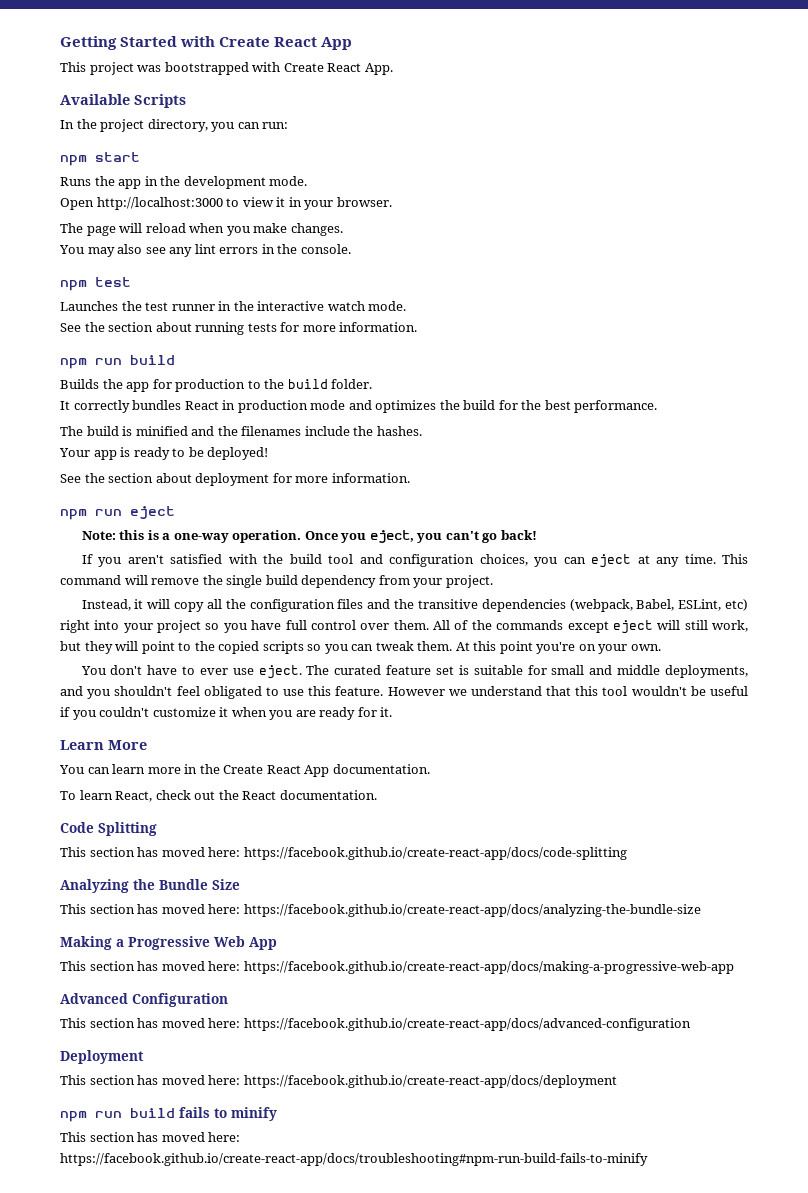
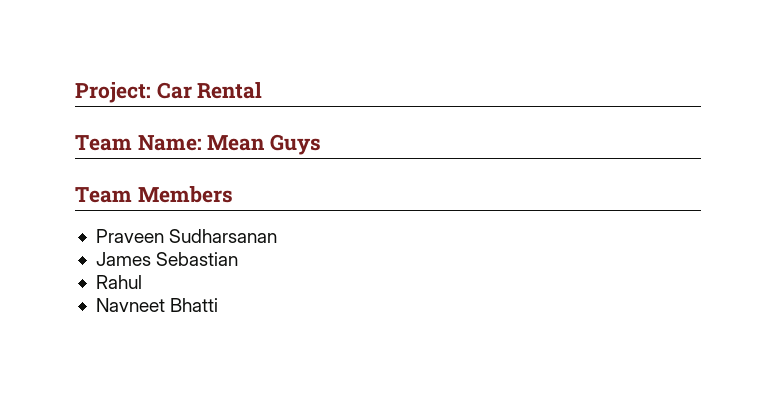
[60,36,353,50] [60,62,393,75] [60,94,186,108] [60,119,289,132] [60,152,140,166] [60,176,308,189] [60,197,392,210] [60,223,343,236] [59,244,351,257] [60,277,131,291] [60,301,407,311] [60,322,418,335] [60,355,175,369] [60,379,373,392] [60,400,658,413] [60,426,422,436] [59,447,269,460] [60,473,410,486] [60,506,175,520] [81,530,537,543] [81,554,749,568] [60,575,493,588] [81,599,749,612] [60,620,748,634] [60,641,661,654] [80,665,748,679] [60,686,748,699] [60,707,393,720] [60,740,147,750] [59,764,430,777] [60,790,377,802] [60,822,157,836] [60,847,627,860] [60,879,240,893] [60,904,701,917] [60,936,277,950] [60,961,734,974] [60,993,228,1007] [60,1018,691,1031] [60,1050,144,1064] [60,1075,617,1088] [60,1107,277,1122] [60,1132,241,1142] [60,1153,648,1166] Getting Started with Create React App // This project was bootstrapped with Create React App. // Available Scripts // In the project directory, you can run: // npm start // Runs the app in the development mode. // Open http://localhost:3000 to view it in your browser. // The page will reload when you make changes. // You may also see any lint errors in the console. // npm test // Launches the test runner in the interactive watch mode. // See the section about running tests for more information. // npm run build // Builds the app for production to the build folder. // It correctly bundles React in production mode and optimizes the build for the best performance. // The build is minified and the filenames include the hashes. // Your app is ready to be deployed! // See the section about deployment for more information. // npm run eject // Note: this is a one-way operation. Once you eject, you can't go back! // If you aren't satisfied with the build tool and configuration choices, you can eject at any time. This command will remove the single build dependency from your project. // Instead, it will copy all the configuration files and the transitive dependencies (webpack, Babel, ESLint, etc) right into your project so you have full control over them. All of the commands except eject will still work, but they will point to the copied scripts so you can tweak them. At this point you're on your own. // You don't have to ever use eject. The curated feature set is suitable for small and middle deployments, and you shouldn't feel obligated to use this feature. However we understand that this tool wouldn't be useful if you couldn't customize it when you are ready for it. // Learn More // You can learn more in the Create React App documentation. // To learn React, check out the React documentation. // Code Splitting // This section has moved here: https://facebook.github.io/create-react-app/docs/code-splitting // Analyzing the Bundle Size // This section has moved here: https://facebook.github.io/create-react-app/docs/analyzing-the-bundle-size // Making a Progressive Web App // This section has moved here: https://facebook.github.io/create-react-app/docs/making-a-progressive-web-app // Advanced Configuration // This section has moved here: https://facebook.github.io/create-react-app/docs/advanced-configuration // Deployment // This section has moved here: https://facebook.github.io/create-react-app/docs/deployment // npm run build fails to minify // This section has moved here: https://facebook.github.io/create-react-app/docs/troubleshooting#npm-run-build-fails-to-minify -> [75,82,263,103] [75,134,322,155] [75,186,233,203] [95,229,278,243] [95,252,239,266] [95,275,142,289] [95,298,219,312] Project: Car Rental // Team Name: Mean Guys // Team Members // Praveen Sudharsanan // James Sebastian // Rahul // Navneet Bhatti

